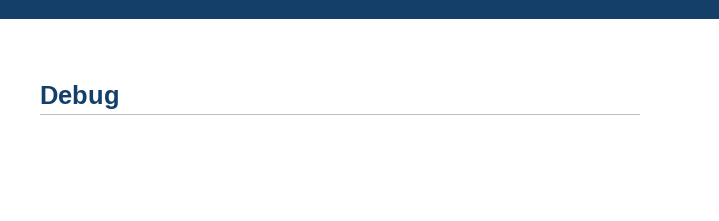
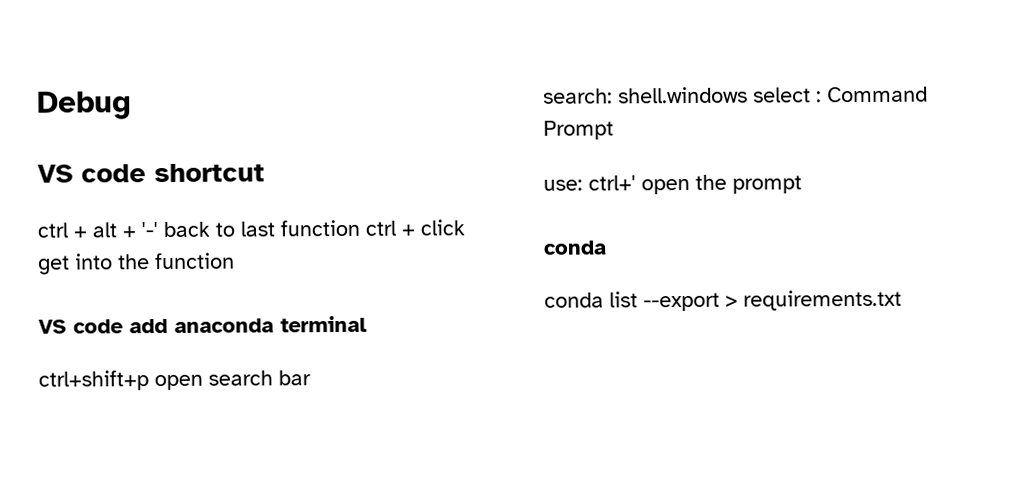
(120, 97) none -> [37,163,265,183] [37,219,465,238] [38,252,235,275] [38,315,367,334] [38,370,311,391] [543,86,928,104] [543,120,614,140] [543,174,802,195] [543,240,607,255] [544,289,902,312] // VS code shortcut // ctrl + alt + '-' back to last function ctrl + click get into the function // VS code add anaconda terminal // ctrl+shift+p open search bar // search: shell.windows select : Command Prompt // use: ctrl+' open the prompt // conda // conda list --export > requirements.txt

